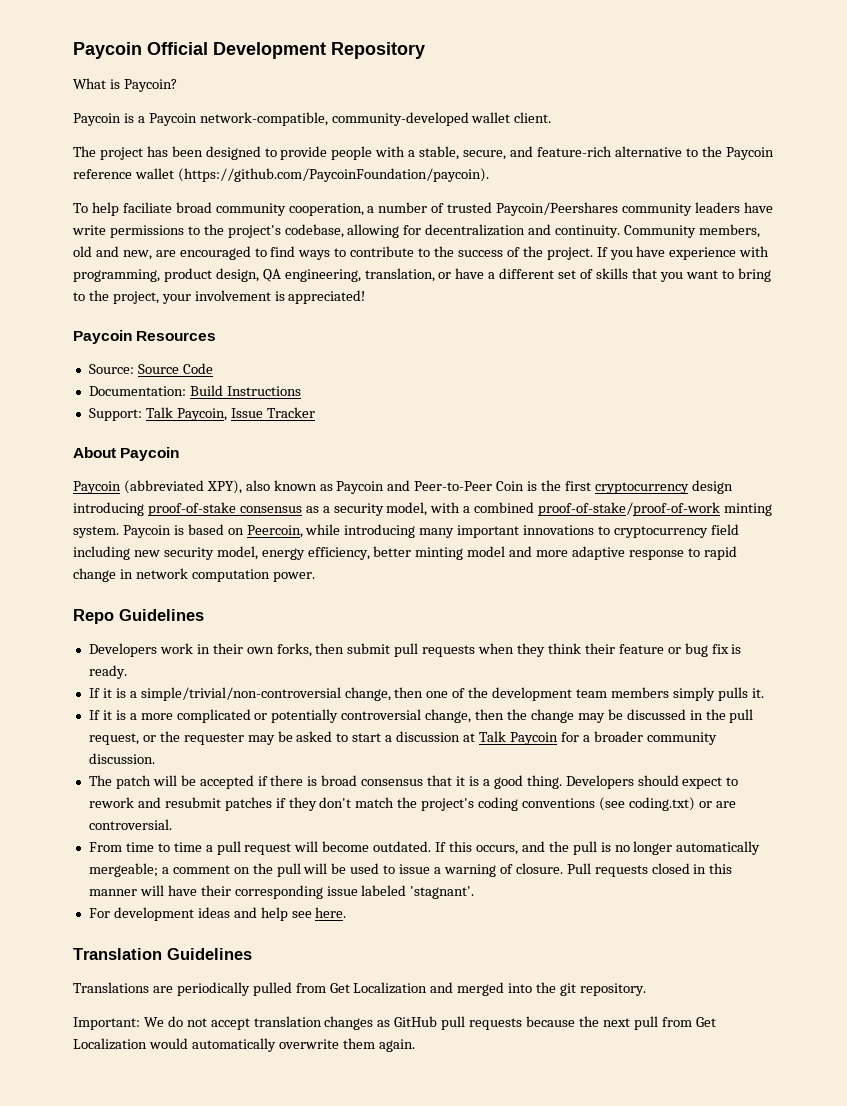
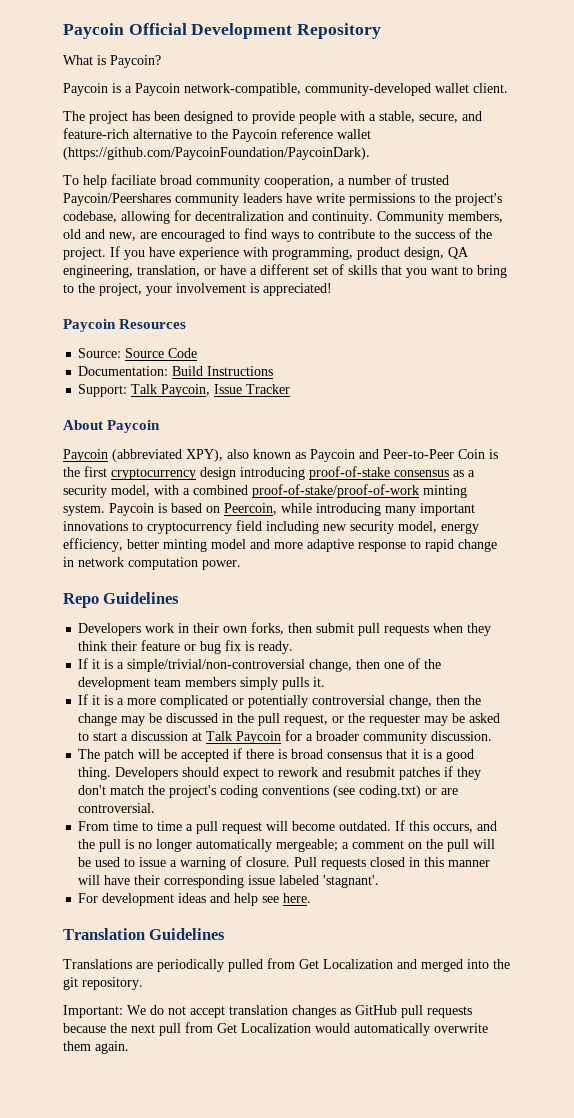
[177,168,489,182] (https://github.com/PaycoinFoundation/paycoin). -> [63,147,370,160] (https://github.com/PaycoinFoundation/PaycoinDark).

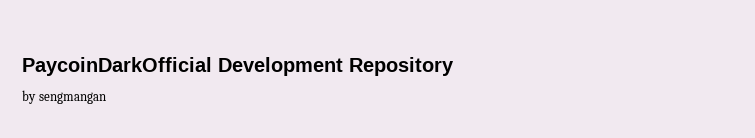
[63,23,187,39] Paycoin Official -> [22,57,212,76] PaycoinDarkOfficial
[63,55,161,68] [63,83,508,96] [63,111,482,124] [63,128,371,142] [63,147,370,160] [63,174,449,188] [63,193,502,206] [63,210,503,224] [63,228,492,242] [63,246,469,260] [63,264,507,278] [63,283,332,296] [63,319,187,332] [78,348,198,358] [78,366,274,376] [78,384,291,397] [63,420,161,433] [63,449,498,462] [63,466,475,480] [63,484,467,498] [63,503,475,516] [63,520,479,534] [63,538,497,552] [63,557,241,570] [63,592,180,608] [78,622,492,636] [78,640,294,654] [78,658,442,672] [78,677,326,690] [78,694,482,708] [78,713,501,726] [78,730,493,744] [78,748,475,762] [78,766,482,780] [78,785,459,798] [78,803,156,813] [78,820,498,834] [78,839,496,852] [78,856,491,870] [78,875,380,888] [78,893,312,906] [63,928,226,940] [63,958,510,972] [63,977,143,990] [63,1005,472,1018] [63,1022,488,1036] [63,1041,129,1054] What is Paycoin? // Paycoin is a Paycoin network-compatible, community-developed wallet client. // The project has been designed to provide people with a stable, secure, and feature-rich alternative to the Paycoin reference wallet (https://github.com/PaycoinFoundation/PaycoinDark). // To help faciliate broad community cooperation, a number of trusted Paycoin/Peershares community leaders have write permissions to the project's codebase, allowing for decentralization and continuity. Community members, old and new, are encouraged to find ways to contribute to the success of the project. If you have experience with programming, product design, QA engineering, translation, or have a different set of skills that you want to bring to the project, your involvement is appreciated! // Paycoin Resources // Source: Source Code // Documentation: Build Instructions // Support: Talk Paycoin, Issue Tracker // About Paycoin // Paycoin (abbreviated XPY), also known as Paycoin and Peer-to-Peer Coin is the first cryptocurrency design introducing proof-of-stake consensus as a security model, with a combined proof-of-stake/proof-of-work minting system. Paycoin is based on Peercoin, while introducing many important innovations to cryptocurrency field including new security model, energy efficiency, better minting model and more adaptive response to rapid change in network computation power. // Repo Guidelines // Developers work in their own forks, then submit pull requests when they think their feature or bug fix is ready. // If it is a simple/trivial/non-controversial change, then one of the development team members simply pulls it. // If it is a more complicated or potentially controversial change, then the change may be discussed in the pull request, or the requester may be asked to start a discussion at Talk Paycoin for a broader community discussion. // The patch will be accepted if there is broad consensus that it is a good thing. Developers should expect to rework and resubmit patches if they don't match the project's coding conventions (see coding.txt) or are controversial. // From time to time a pull request will become outdated. If this occurs, and the pull is no longer automatically mergeable; a comment on the pull will be used to issue a warning of closure. Pull requests closed in this manner will have their corresponding issue labeled 'stagnant'. // For development ideas and help see here. // Translation Guidelines // Translations are periodically pulled from Get Localization and merged into the git repository. // Important: We do not accept translation changes as GitHub pull requests because the next pull from Get Localization would automatically overwrite them again. -> [22,90,106,104] by sengmangan

